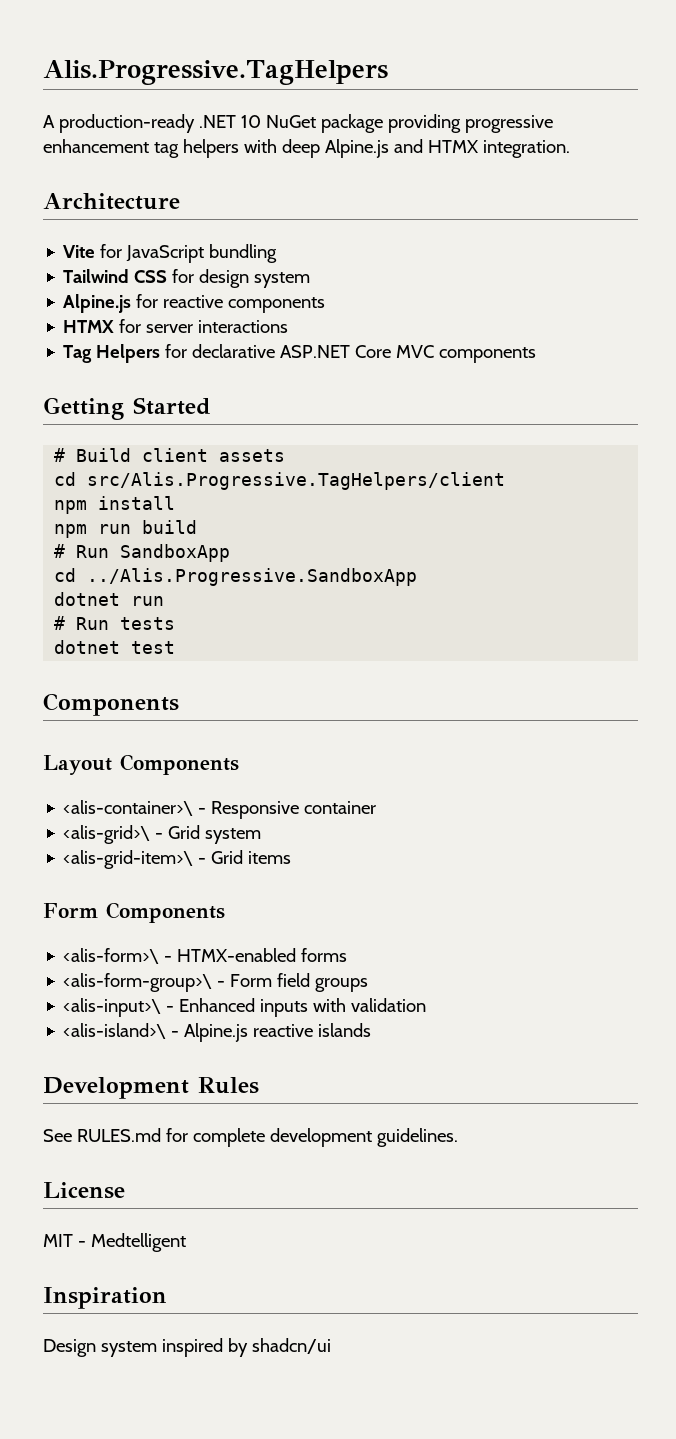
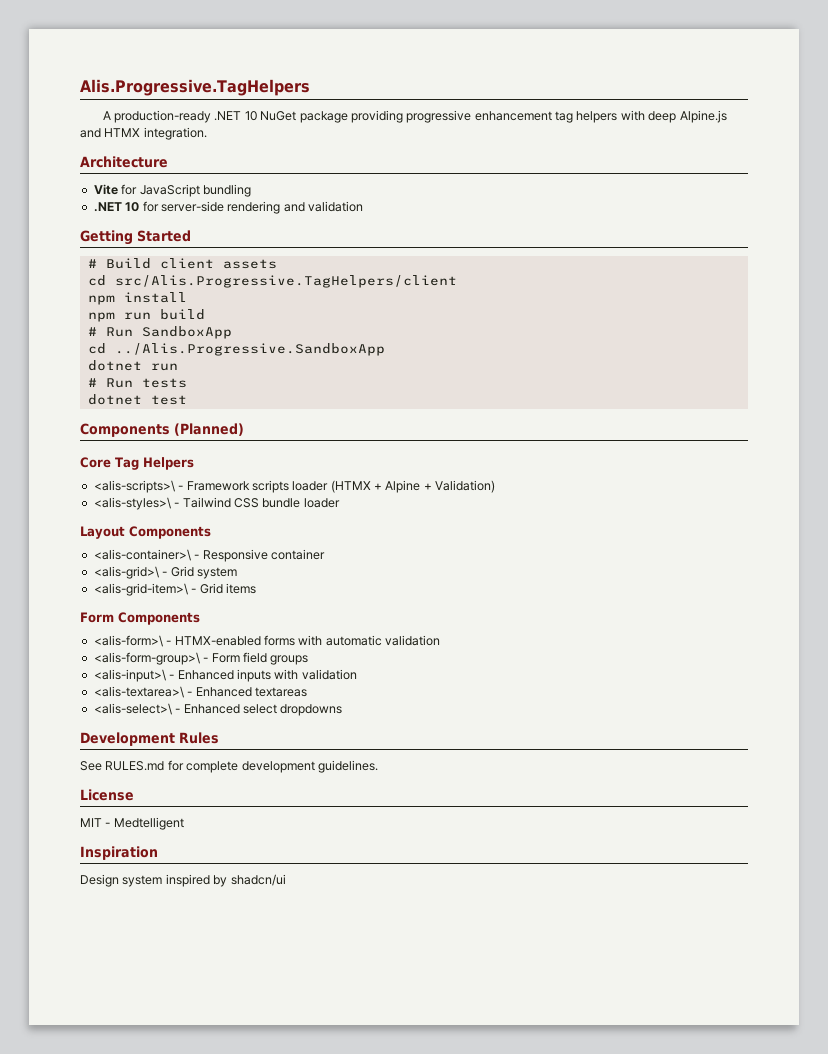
[63,269,311,288] [63,294,326,313] [63,319,289,333] [63,344,537,363] Tailwind CSS for design system // Alpine.js for reactive components // HTMX for server interactions // Tag Helpers for declarative ASP.NET Core MVC components -> [93,201,363,214] .NET 10 for server-side rendering and validation
(179, 704) none -> [174,423,244,436] [80,457,194,470] [93,480,496,493] [93,497,340,510] (Planned) // Core Tag Helpers // <alis-scripts>\ - Framework scripts loader (HTMX + Alpine + Validation) // <alis-styles>\ - Tailwind CSS bundle loader
(348, 955) none -> [298,635,440,646] with automatic validation
[63,1023,372,1042] <alis-island>\ - Alpine.js reactive islands -> [93,686,307,698] [93,703,343,716] <alis-textarea>\ - Enhanced textareas // <alis-select>\ - Enhanced select dropdowns

